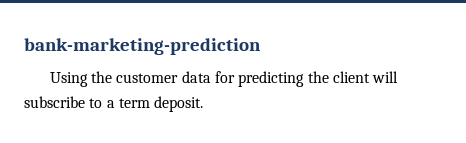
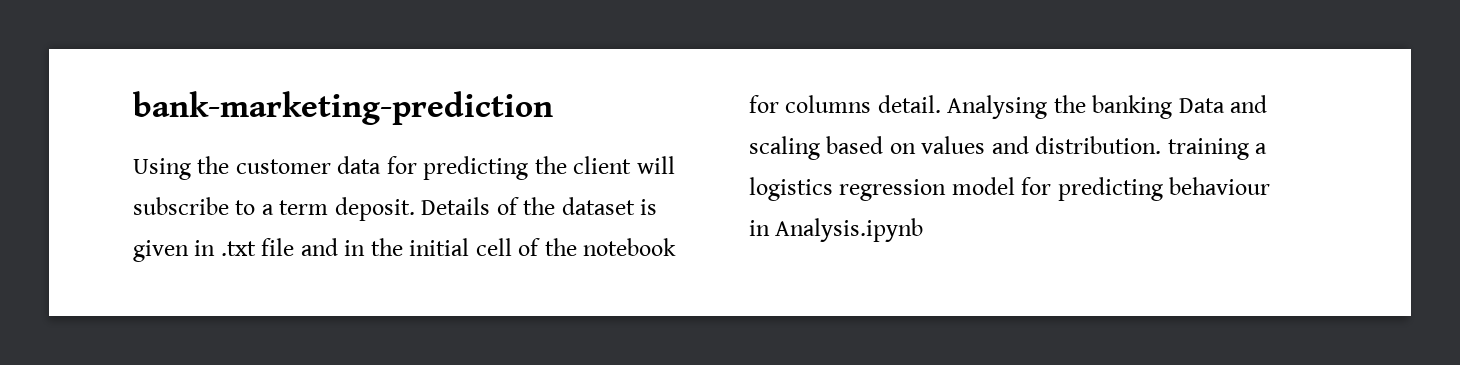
(204, 104) none -> [421,197,658,215] [133,238,677,262] [749,95,1268,119] [749,136,1268,160] [749,177,1271,201] [749,218,924,242] Details of the dataset is given in .txt file and in the initial cell of the notebook for columns detail. Analysing the banking Data and scaling based on values and distribution. training a logistics regression model for predicting behaviour in Analysis.ipynb

